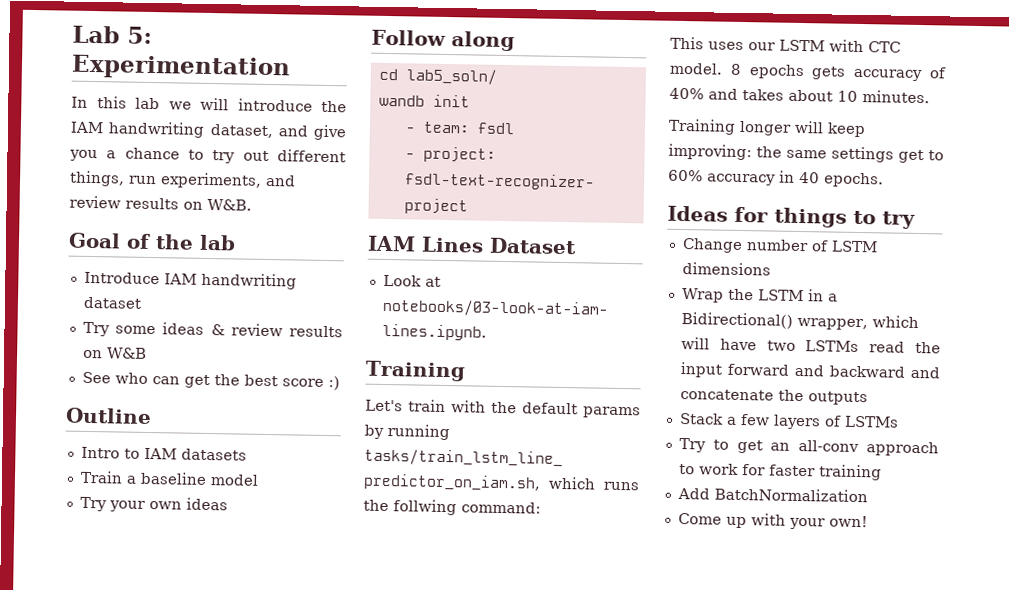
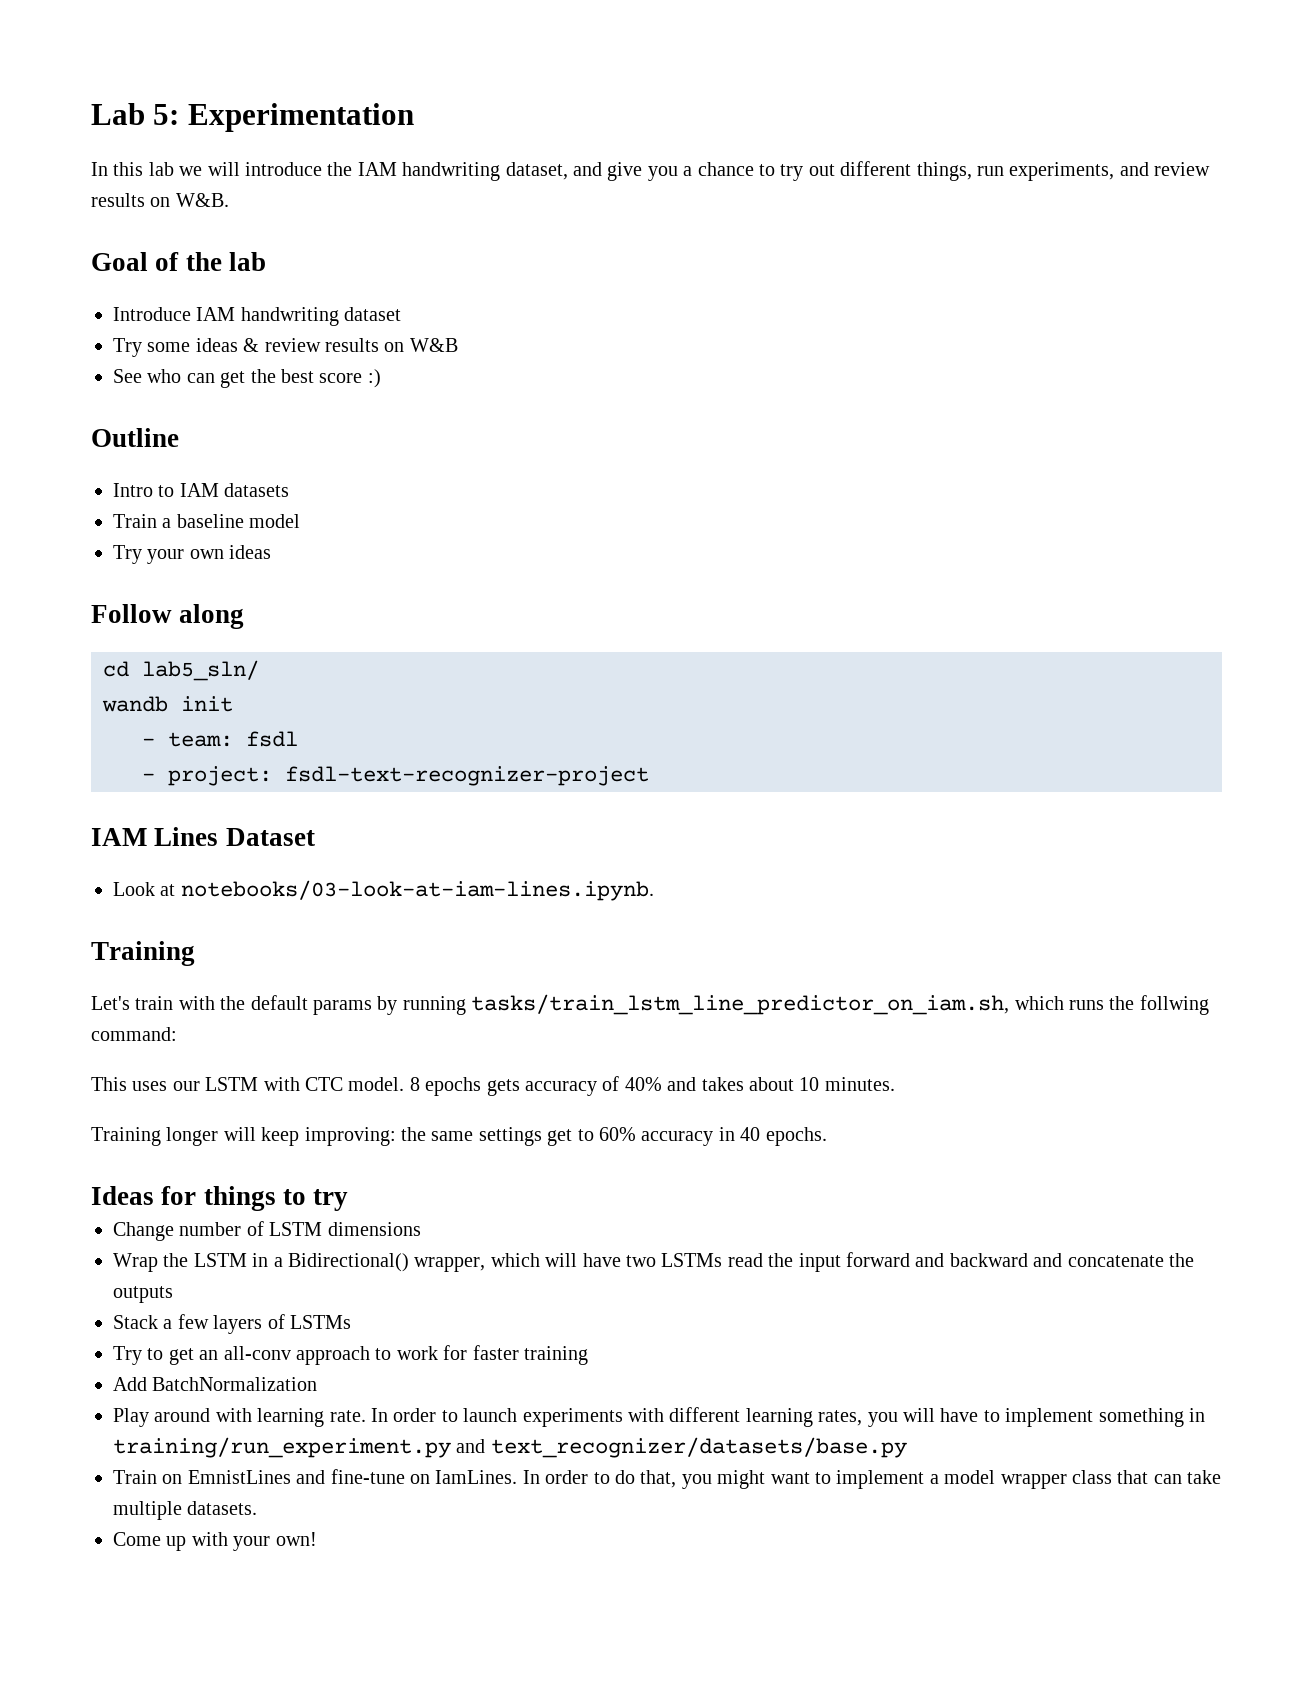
[405,68,497,85] lab5_soln/ -> [142,660,259,681] lab5_sln/
(868, 495) none -> [113,1407,1205,1427] [113,1437,907,1458] [113,1469,1222,1489] [113,1501,258,1520] // Play around with learning rate. In order to launch experiments with different learning rates, you will have to implement something in training/run_experiment.py and text_recognizer/datasets/base.py // Train on EmnistLines and fine-tune on IamLines. In order to do that, you might want to implement a model wrapper class that can take multiple datasets.

